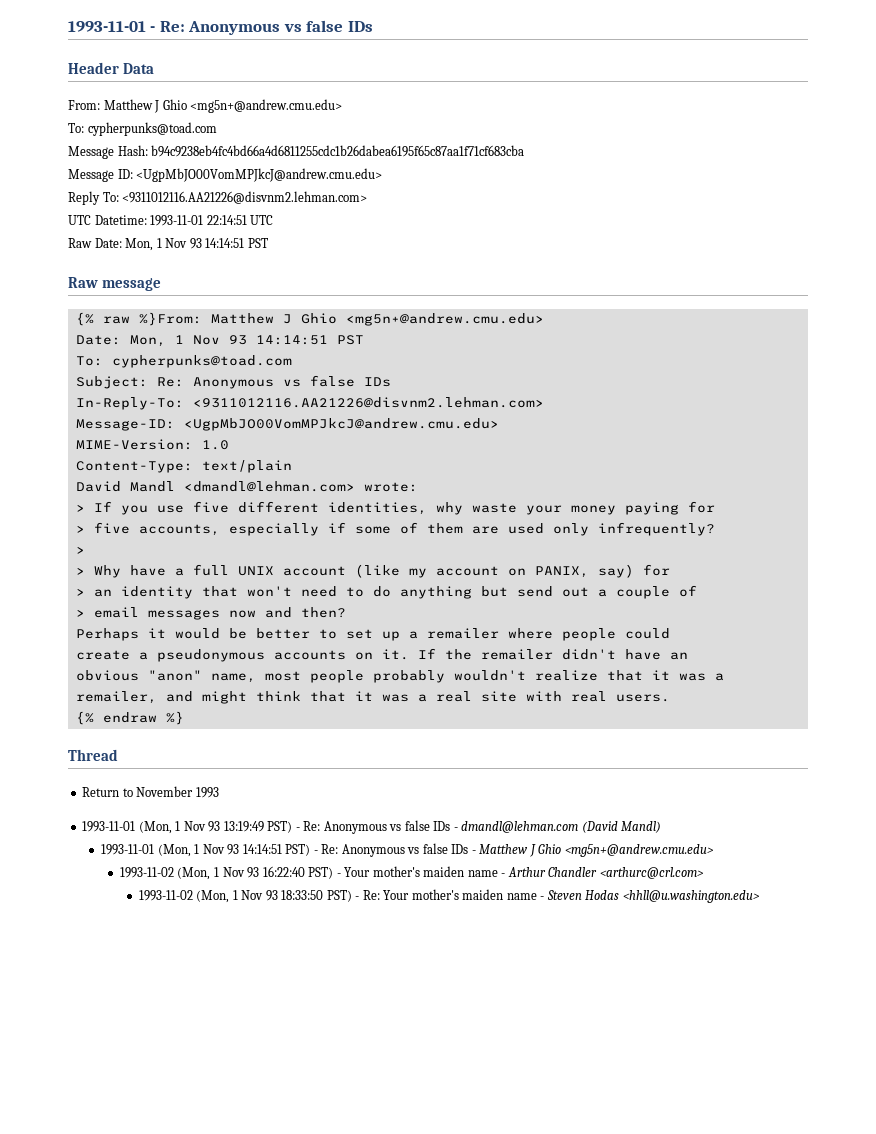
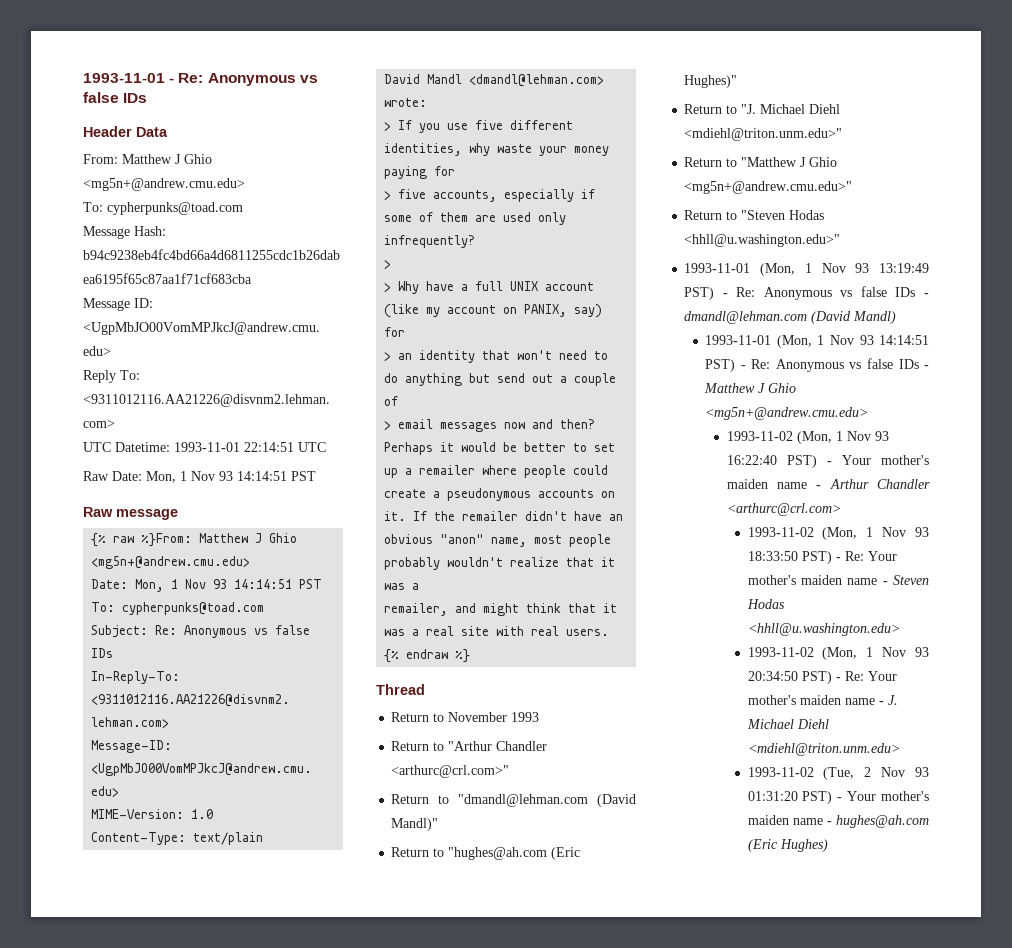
(219, 792) none -> [391,741,548,751] [391,765,510,778] [391,794,636,807] [391,818,439,831] [391,847,581,860] [684,75,738,88] [684,104,841,114] [684,128,843,141] [684,157,838,167] [684,181,853,194] [684,210,825,220] [684,234,841,247] // Return to "Arthur Chandler <arthurc@crl.com>" // Return to "dmandl@lehman.com (David Mandl)" // Return to "hughes@ah.com (Eric Hughes)" // Return to "J. Michael Diehl <mdiehl@triton.unm.edu>" // Return to "Matthew J Ghio <mg5n+@andrew.cmu.edu>" // Return to "Steven Hodas <hhll@u.washington.edu>"
(760, 896) none -> [747,647,929,660] [747,671,897,684] [747,695,898,705] [746,719,829,729] [747,743,900,756] [747,767,929,780] [747,791,929,804] [747,815,929,828] [747,839,828,852] // 1993-11-02 (Mon, 1 Nov 93 20:34:50 PST) - Re: Your mother's maiden name - J. Michael Diehl <mdiehl@triton.unm.edu> // 1993-11-02 (Tue, 2 Nov 93 01:31:20 PST) - Your mother's maiden name - hughes@ah.com (Eric Hughes)

